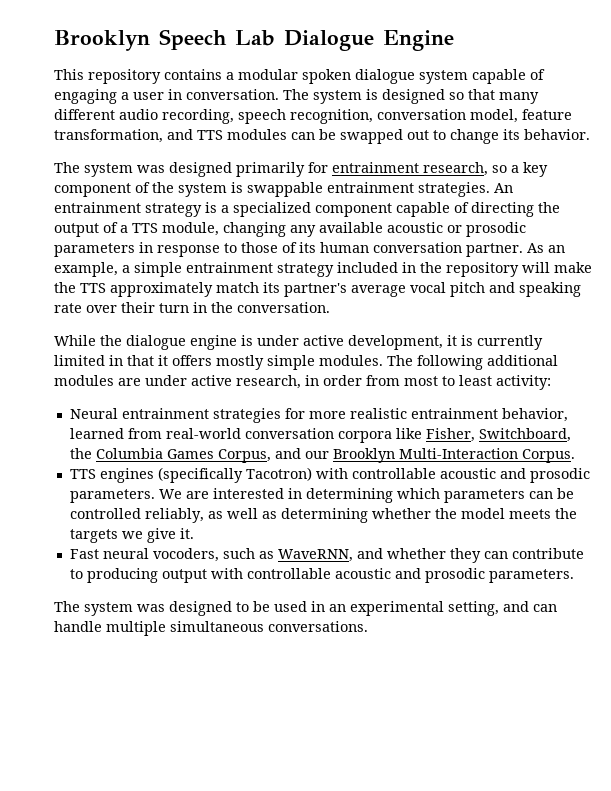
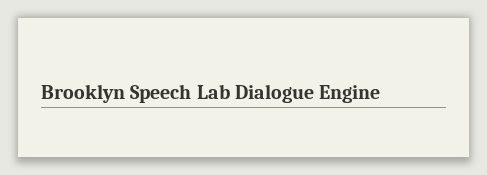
[54,69,545,84] [54,89,539,104] [54,109,572,124] [54,129,590,144] [54,162,548,177] [54,182,513,197] [54,202,560,217] [54,222,526,237] [54,242,565,257] [54,262,592,277] [54,282,581,297] [54,302,330,313] [54,335,543,350] [54,355,558,370] [54,375,551,390] [69,408,568,423] [69,428,571,443] [69,448,575,463] [69,467,590,483] [69,488,574,503] [69,508,577,523] [69,528,194,543] [69,548,584,563] [69,568,574,583] [54,601,557,616] [54,621,368,636] // This repository contains a modular spoken dialogue system capable of engaging a user in conversation. The system is designed so that many different audio recording, speech recognition, conversation model, feature transformation, and TTS modules can be swapped out to change its behavior. // The system was designed primarily for entrainment research, so a key component of the system is swappable entrainment strategies. An entrainment strategy is a specialized component capable of directing the output of a TTS module, changing any available acoustic or prosodic parameters in response to those of its human conversation partner. As an example, a simple entrainment strategy included in the repository will make the TTS approximately match its partner's average vocal pitch and speaking rate over their turn in the conversation. // While the dialogue engine is under active development, it is currently limited in that it offers mostly simple modules. The following additional modules are under active research, in order from most to least activity: // Neural entrainment strategies for more realistic entrainment behavior, learned from real-world conversation corpora like Fisher, Switchboard, the Columbia Games Corpus, and our Brooklyn Multi-Interaction Corpus. // TTS engines (specifically Tacotron) with controllable acoustic and prosodic parameters. We are interested in determining which parameters can be controlled reliably, as well as determining whether the model meets the targets we give it. // Fast neural vocoders, such as WaveRNN, and whether they can contribute to producing output with controllable acoustic and prosodic parameters. // The system was designed to be used in an experimental setting, and can handle multiple simultaneous conversations. -> (381, 94) none

